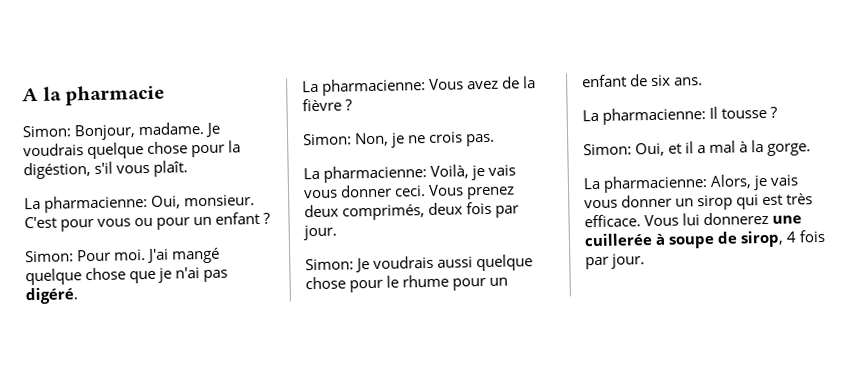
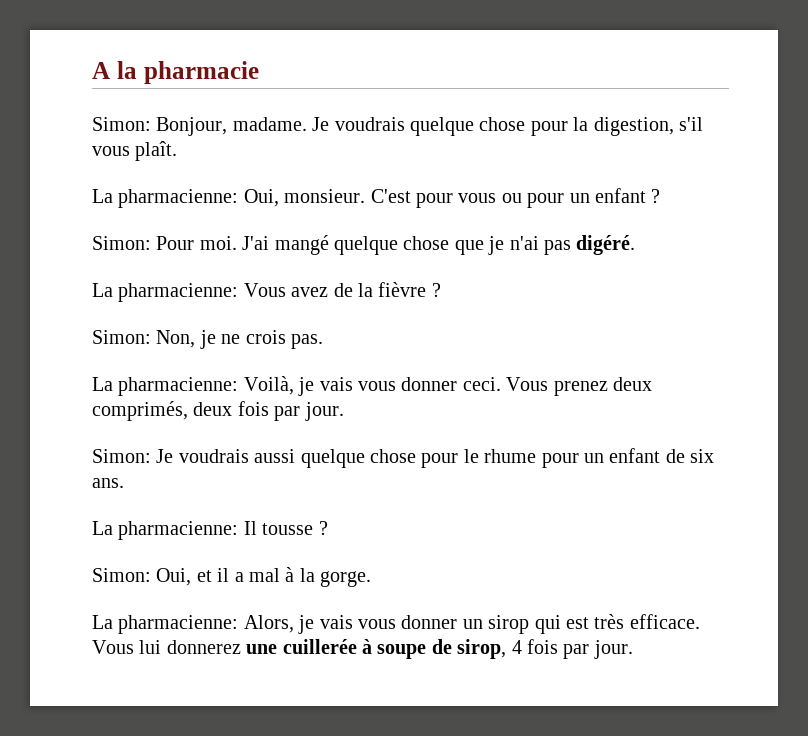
[23,162,91,180] digéstion, -> [593,117,674,136] digestion,

